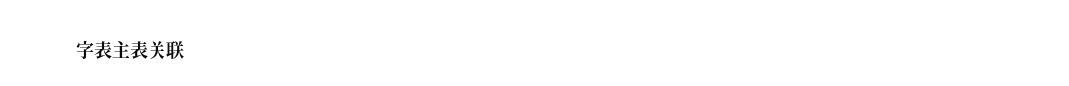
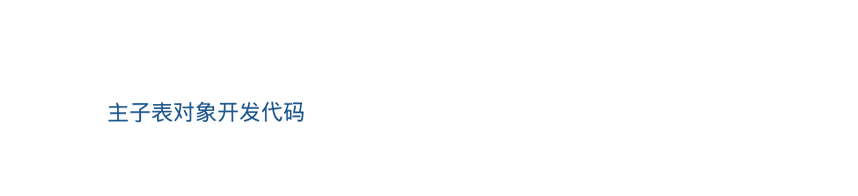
[76,40,184,60] 字表主表关联 -> [107,100,306,123] 主子表对象开发代码

